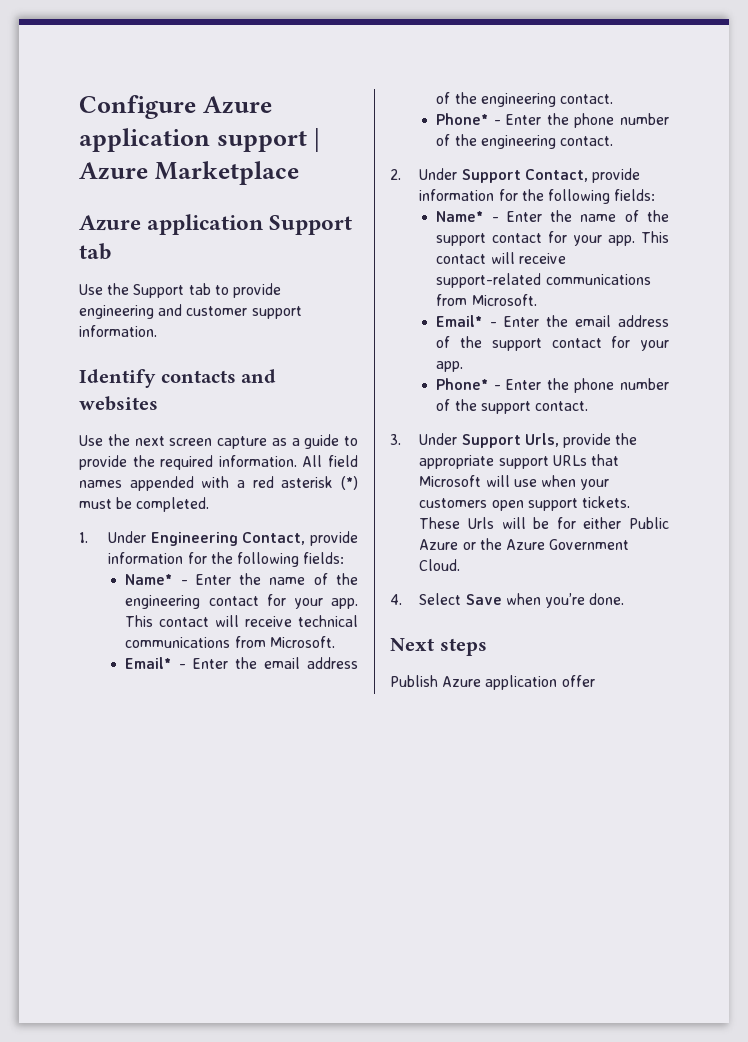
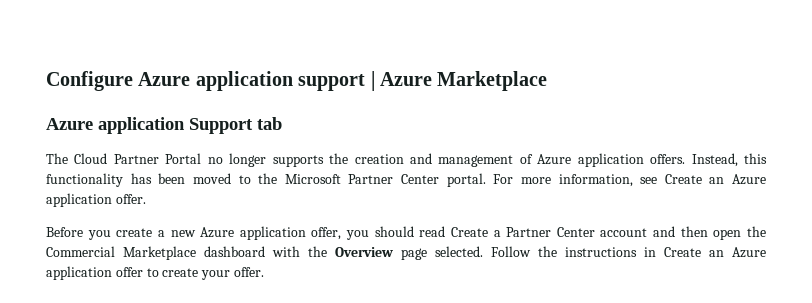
[79,283,281,298] [79,304,302,319] [79,325,157,337] [79,369,277,388] [79,396,158,411] [79,434,358,449] [79,455,358,470] [79,476,358,491] [79,497,210,512] [79,531,358,546] [108,552,345,567] [125,573,359,585] [125,594,358,609] [125,615,358,627] [125,636,335,648] [125,657,358,669] [436,92,613,107] [436,113,669,128] [436,134,613,149] [390,168,640,183] [419,189,656,204] [436,210,669,222] [436,231,669,246] [436,252,566,264] [436,273,651,288] [436,294,537,306] [436,315,669,327] [436,336,669,351] [436,361,464,372] [436,378,669,393] [436,399,588,414] [390,433,638,448] [419,454,619,469] [419,475,610,490] [419,496,630,511] [419,517,669,529] [419,538,630,550] [419,559,461,571] [390,593,625,608] [390,638,487,656] [390,675,595,690] Use the Support tab to provide engineering and customer support information. // Identify contacts and websites // Use the next screen capture as a guide to provide the required information. All field names appended with a red asterisk (*) must be completed. // 1. Under Engineering Contact, provide information for the following fields: // Name* - Enter the name of the engineering contact for your app. This contact will receive technical communications from Microsoft. // Email* - Enter the email address of the engineering contact. // Phone* - Enter the phone number of the engineering contact. // 2. Under Support Contact, provide information for the following fields: // Name* - Enter the name of the support contact for your app. This contact will receive support-related communications from Microsoft. // Email* - Enter the email address of the support contact for your app. // Phone* - Enter the phone number of the support contact. // 3. Under Support Urls, provide the appropriate support URLs that Microsoft will use when your customers open support tickets. These Urls will be for either Public Azure or the Azure Government Cloud. // 4. Select Save when you’re done. // Next steps // Publish Azure application offer -> [46,153,767,167] [46,173,766,187] [46,193,146,207] [46,226,767,240] [46,246,766,260] [46,266,264,280] The Cloud Partner Portal no longer supports the creation and management of Azure application offers. Instead, this functionality has been moved to the Microsoft Partner Center portal. For more information, see Create an Azure application offer. // Before you create a new Azure application offer, you should read Create a Partner Center account and then open the Commercial Marketplace dashboard with the Overview page selected. Follow the instructions in Create an Azure application offer to create your offer.

